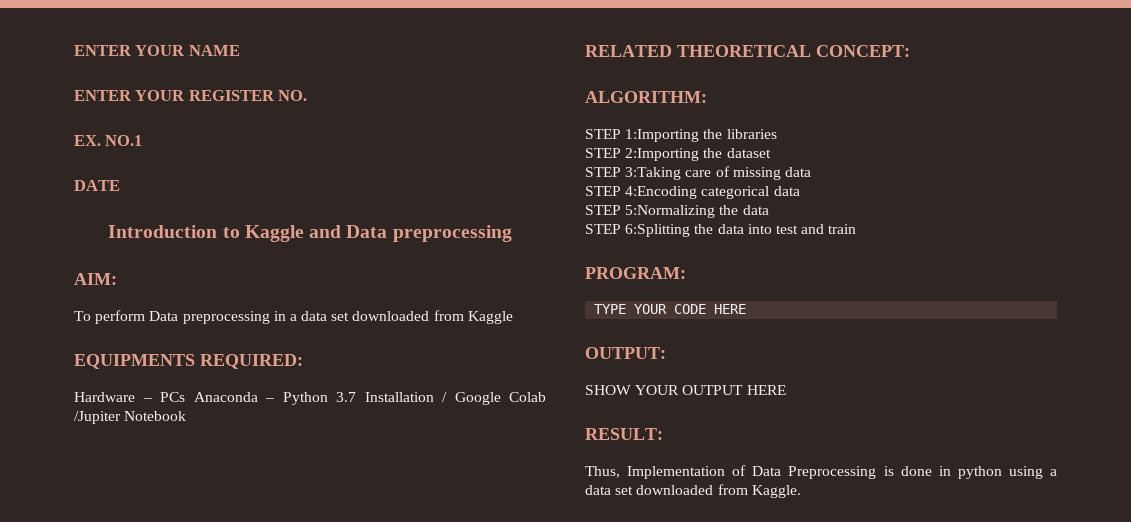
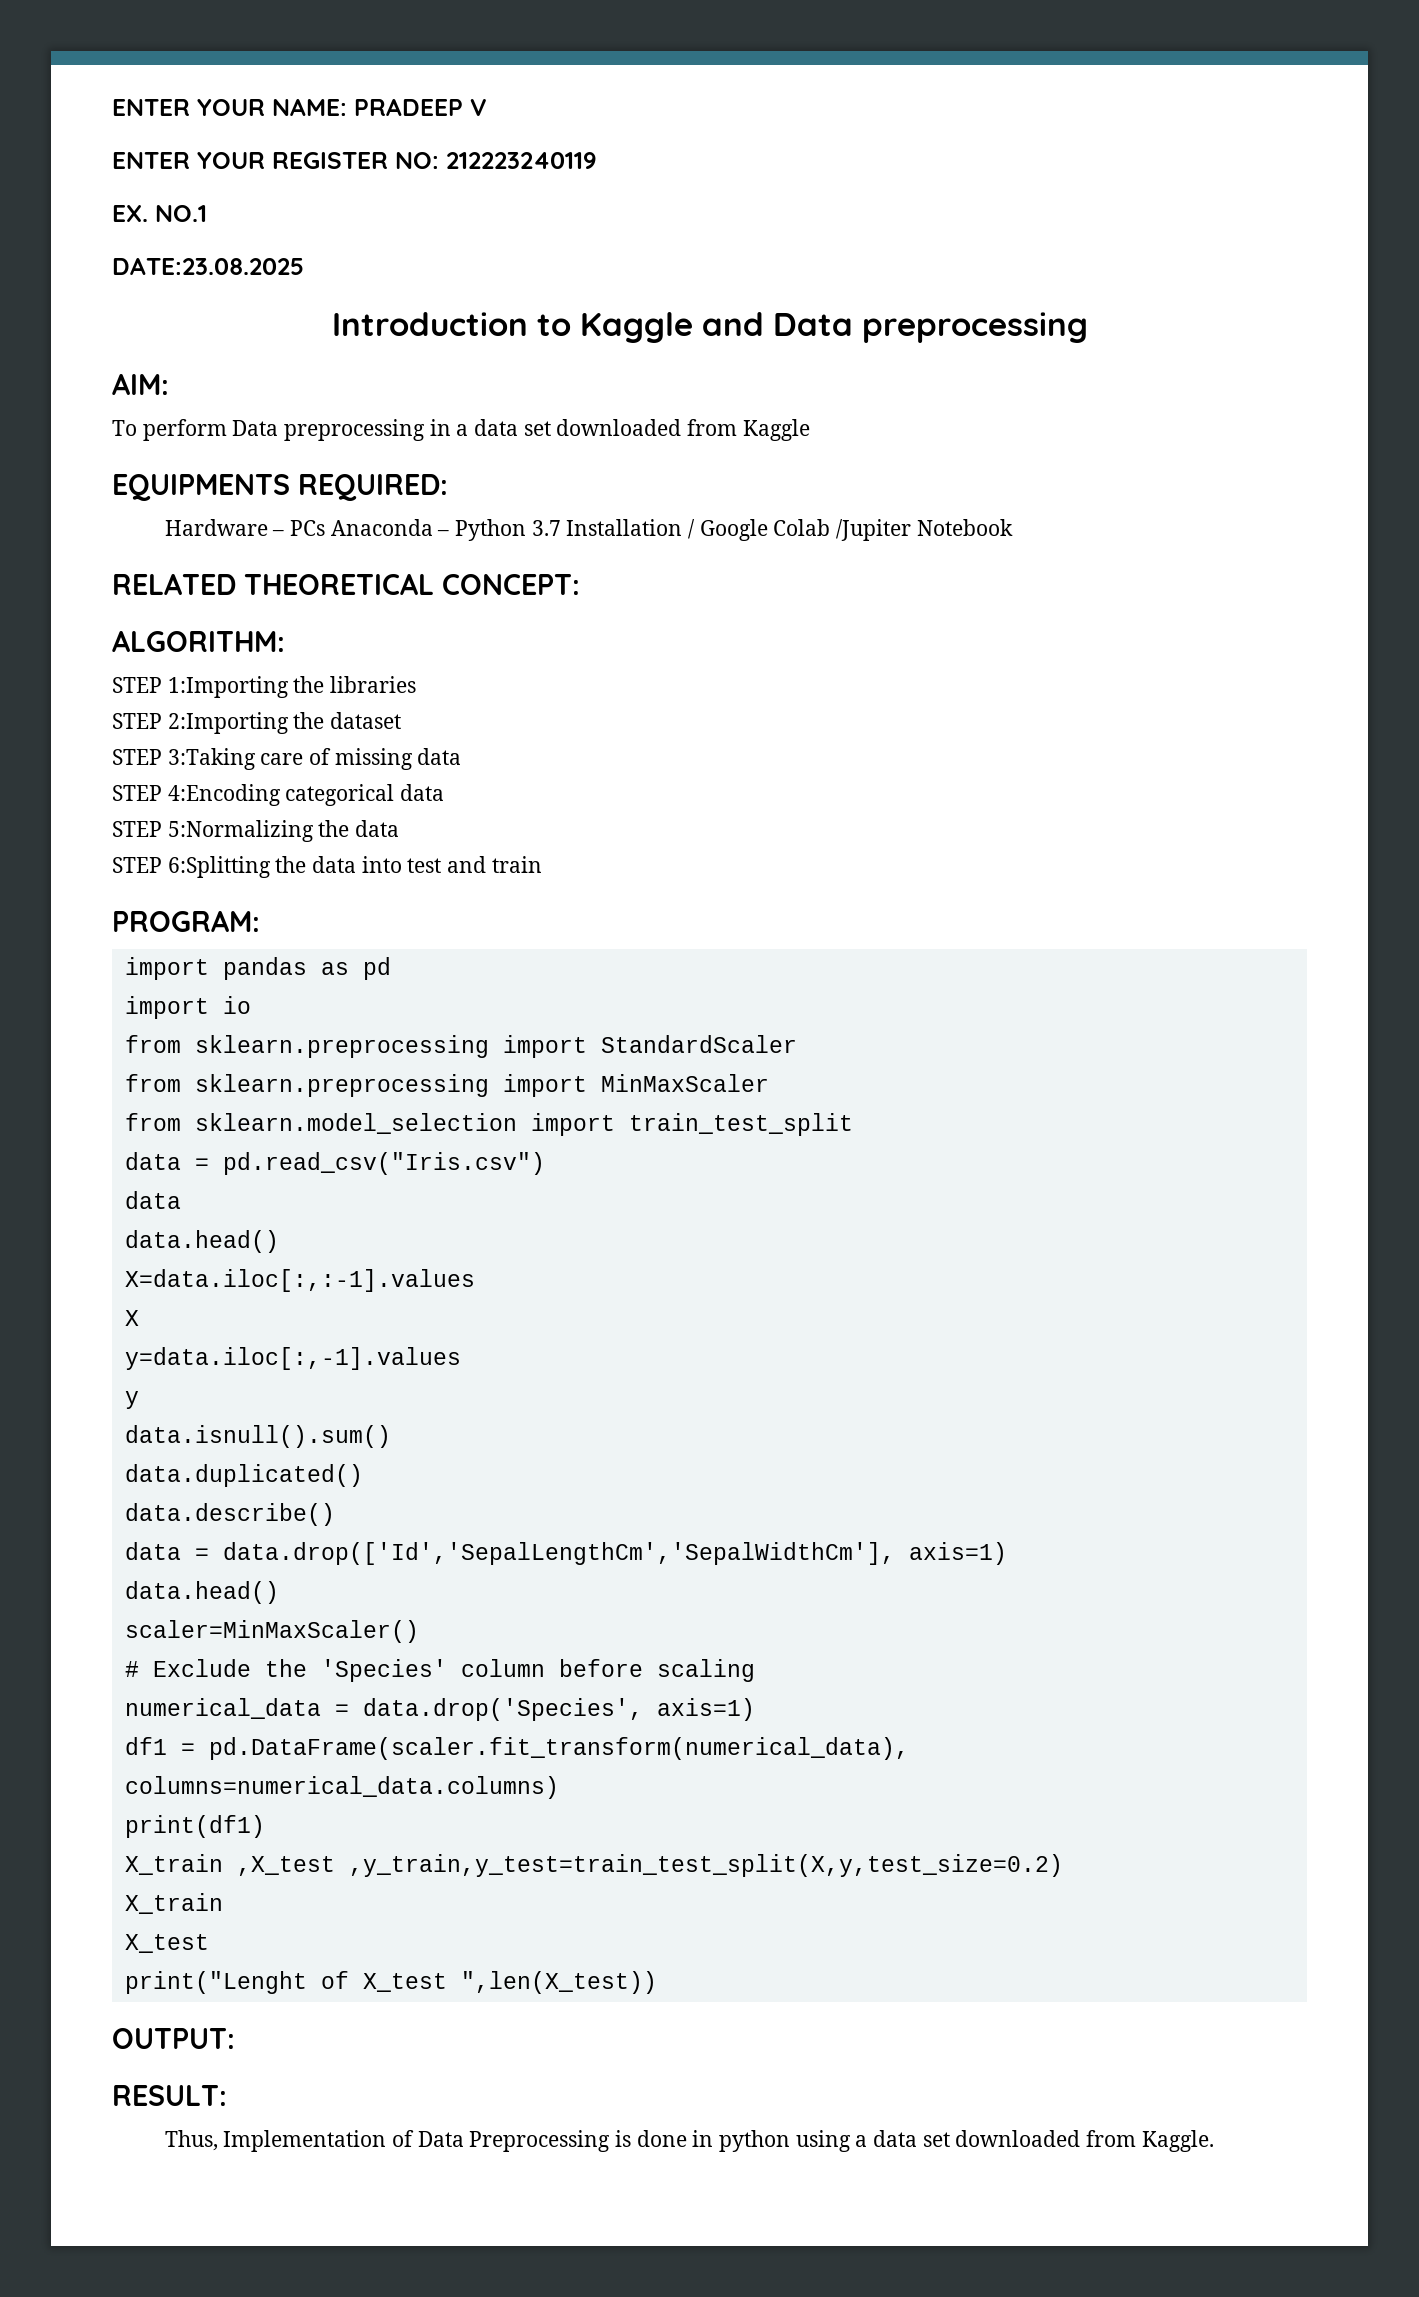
[74,45,240,56] ENTER YOUR NAME -> [112,98,487,116] ENTER YOUR NAME: PRADEEP V
[278,90,308,101] NO. -> [395,152,596,169] NO: 212223240119
[74,180,120,191] DATE -> [112,257,304,275] DATE:23.08.2025
[594,304,747,314] [585,347,666,359] [585,385,786,395] TYPE YOUR CODE HERE // OUTPUT: // SHOW YOUR OUTPUT HERE -> [124,957,391,980] [124,996,251,1019] [124,1035,797,1058] [124,1074,769,1097] [124,1113,853,1136] [124,1152,545,1175] [124,1191,181,1209] [124,1230,279,1253] [124,1269,475,1292] [124,1310,139,1326] [124,1347,461,1370] [124,1391,139,1409] [124,1425,391,1448] [124,1464,363,1487] [124,1503,335,1526] [124,1542,1007,1565] [124,1581,279,1604] [124,1620,419,1643] [124,1659,755,1682] [124,1698,755,1721] [124,1737,909,1760] [124,1776,559,1799] [124,1815,265,1838] [124,1854,1063,1877] [124,1893,223,1914] [124,1934,209,1953] [124,1971,657,1994] [112,2028,235,2049] import pandas as pd // import io // from sklearn.preprocessing import StandardScaler // from sklearn.preprocessing import MinMaxScaler // from sklearn.model_selection import train_test_split // data = pd.read_csv("Iris.csv") // data // data.head() // X=data.iloc[:,:-1].values // X // y=data.iloc[:,-1].values // y // data.isnull().sum() // data.duplicated() // data.describe() // data = data.drop(['Id','SepalLengthCm','SepalWidthCm'], axis=1) // data.head() // scaler=MinMaxScaler() // # Exclude the 'Species' column before scaling // numerical_data = data.drop('Species', axis=1) // df1 = pd.DataFrame(scaler.fit_transform(numerical_data), columns=numerical_data.columns) // print(df1) // X_train ,X_test ,y_train,y_test=train_test_split(X,y,test_size=0.2) // X_train // X_test // print("Lenght of X_test ",len(X_test)) // OUTPUT:

